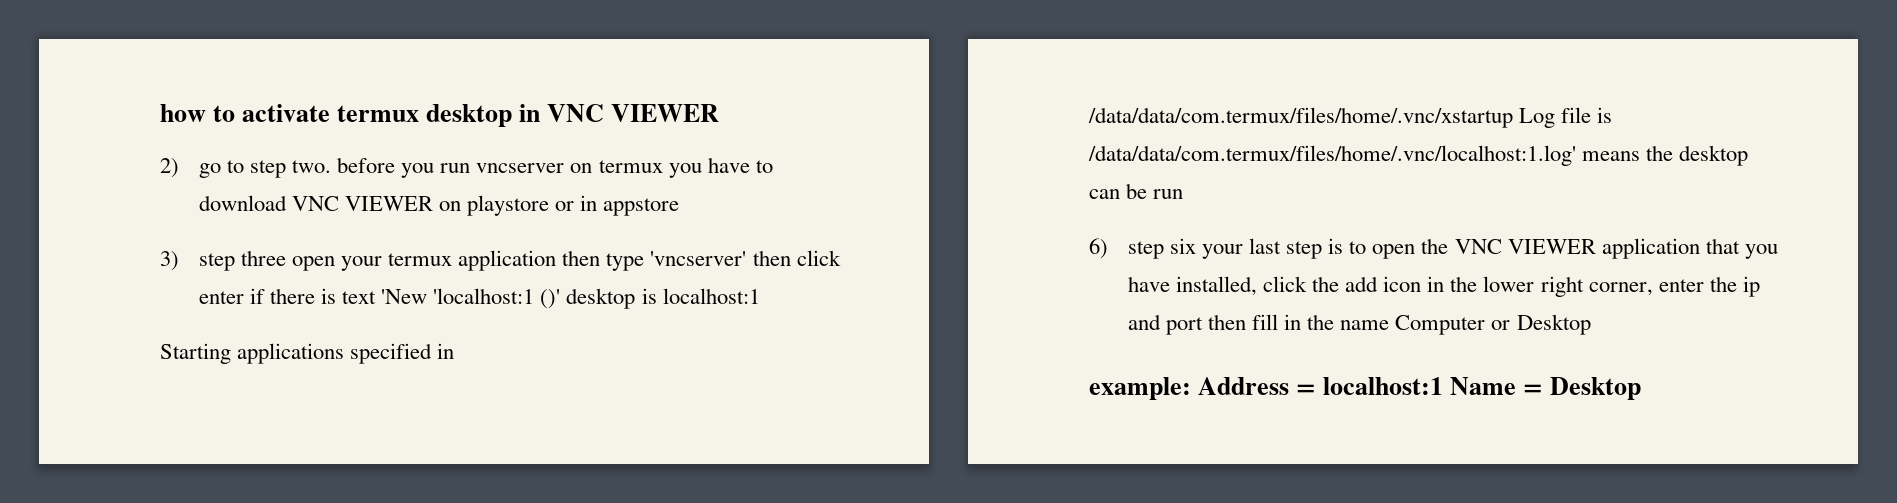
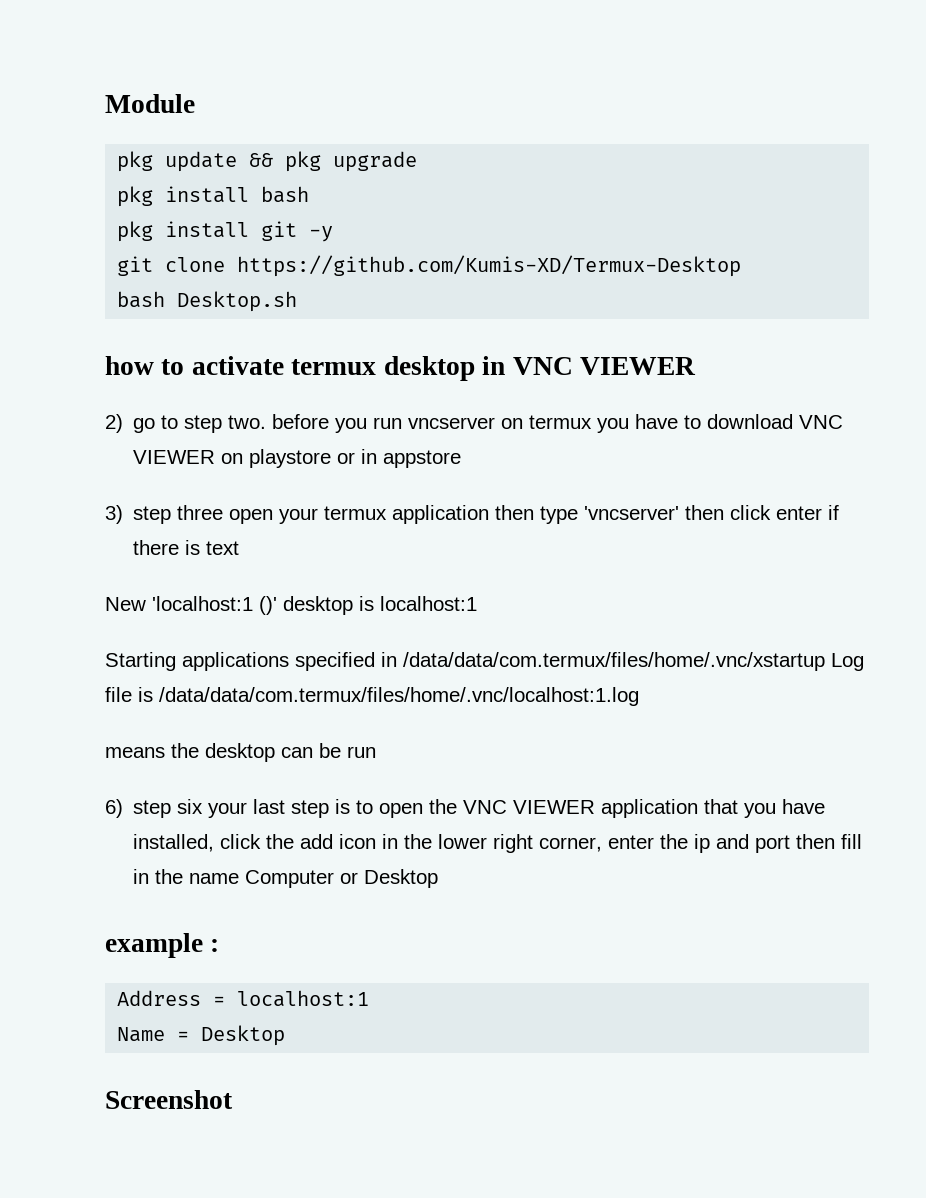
(160, 113) none -> [105,94,195,113] [117,151,418,172] [117,186,310,207] [117,221,334,242] [117,255,742,277] [117,291,298,312] Module // pkg update && pkg upgrade // pkg install bash // pkg install git -y // git clone https://github.com/Kumis-XD/Termux-Desktop // bash Desktop.sh //
[381,289,428,304] 'New -> [105,597,146,611] // New
[1088,145,1576,166] /data/data/com.termux/files/home/.vnc/localhost:1.log' -> [159,687,639,706] /data/data/com.termux/files/home/.vnc/localhost:1.log //
[1089,377,1191,400] example: -> [105,933,220,958] example : //
(1444, 386) none -> (370, 998) //
(1642, 388) none -> [105,1090,233,1109] // Screenshot

